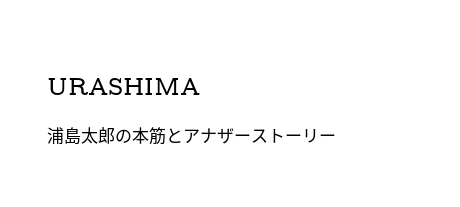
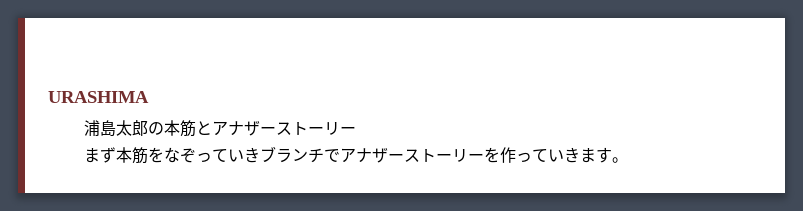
(336, 138) none -> [83,146,628,164] // まず本筋をなぞっていきブランチでアナザーストーリーを作っていきます。

